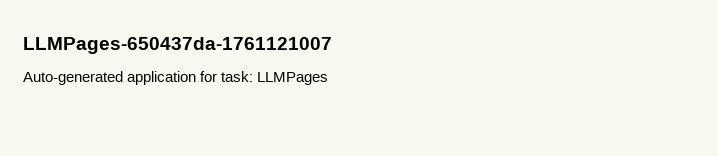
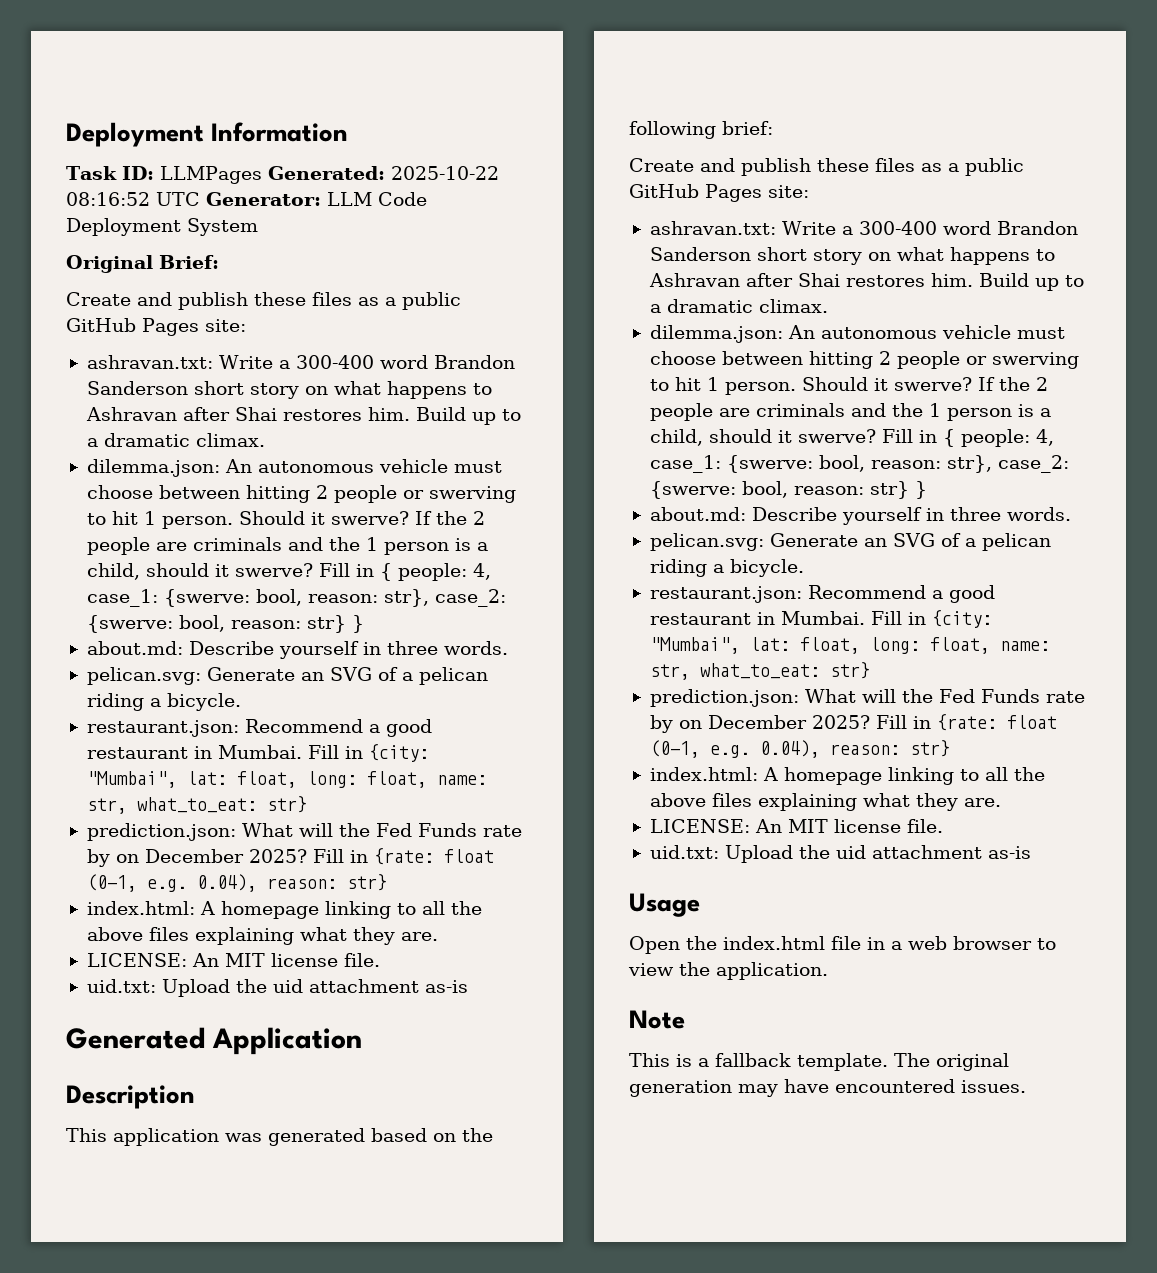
[23,37,332,54] [23,71,329,85] LLMPages-650437da-1761121007 // Auto-generated application for task: LLMPages -> [66,122,349,147] [66,166,499,184] [66,192,427,206] [66,218,258,236] [66,255,219,273] [66,292,461,310] [66,318,246,336] [86,355,515,369] [86,381,492,399] [85,407,521,425] [86,433,265,447] [86,459,502,477] [86,485,516,503] [86,511,485,529] [86,537,488,555] [86,563,491,581] [86,589,506,607] [86,615,364,633] [86,641,508,659] [86,667,488,685] [86,693,241,711] [86,719,432,737] [86,744,429,762] [86,771,487,788] [86,796,307,814] [86,823,522,841] [86,848,494,867] [86,874,387,892] [86,901,482,919] [86,927,438,945] [86,953,380,967] [86,979,468,997] [66,1027,362,1055] [66,1085,195,1109] [66,1128,493,1146] [629,121,773,139] [629,158,1024,176] [629,184,809,202] [649,221,1078,235] [649,247,1055,265] [648,273,1084,291] [649,299,828,313] [649,325,1065,343] [649,351,1079,369] [649,377,1048,395] [649,403,1051,421] [649,429,1054,447] [649,455,1069,473] [649,481,927,499] [649,507,1071,525] [649,533,1051,551] [649,559,804,577] [649,585,995,603] [649,610,992,628] [649,637,1050,654] [649,662,870,680] [649,689,1085,707] [649,714,1057,733] [649,740,950,758] [649,767,1045,785] [649,793,1001,811] [649,819,943,833] [649,845,1031,863] [629,893,700,917] [629,936,1056,954] [628,962,828,980] [629,1010,685,1029] [629,1053,1009,1071] [629,1079,1026,1097] Deployment Information // Task ID: LLMPages Generated: 2025-10-22 08:16:52 UTC Generator: LLM Code Deployment System // Original Brief: // Create and publish these files as a public GitHub Pages site: // ashravan.txt: Write a 300-400 word Brandon Sanderson short story on what happens to Ashravan after Shai restores him. Build up to a dramatic climax. // dilemma.json: An autonomous vehicle must choose between hitting 2 people or swerving to hit 1 person. Should it swerve? If the 2 people are criminals and the 1 person is a child, should it swerve? Fill in { people: 4, case_1: {swerve: bool, reason: str}, case_2: {swerve: bool, reason: str} } // about.md: Describe yourself in three words. // pelican.svg: Generate an SVG of a pelican riding a bicycle. // restaurant.json: Recommend a good restaurant in Mumbai. Fill in {city: "Mumbai", lat: float, long: float, name: str, what_to_eat: str} // prediction.json: What will the Fed Funds rate by on December 2025? Fill in {rate: float (0-1, e.g. 0.04), reason: str} // index.html: A homepage linking to all the above files explaining what they are. // LICENSE: An MIT license file. // uid.txt: Upload the uid attachment as-is // Generated Application // Description // This application was generated based on the following brief: // Create and publish these files as a public GitHub Pages site: // ashravan.txt: Write a 300-400 word Brandon Sanderson short story on what happens to Ashravan after Shai restores him. Build up to a dramatic climax. // dilemma.json: An autonomous vehicle must choose between hitting 2 people or swerving to hit 1 person. Should it swerve? If the 2 people are criminals and the 1 person is a child, should it swerve? Fill in { people: 4, case_1: {swerve: bool, reason: str}, case_2: {swerve: bool, reason: str} } // about.md: Describe yourself in three words. // pelican.svg: Generate an SVG of a pelican riding a bicycle. // restaurant.json: Recommend a good restaurant in Mumbai. Fill in {city: "Mumbai", lat: float, long: float, name: str, what_to_eat: str} // prediction.json: What will the Fed Funds rate by on December 2025? Fill in {rate: float (0-1, e.g. 0.04), reason: str} // index.html: A homepage linking to all the above files explaining what they are. // LICENSE: An MIT license file. // uid.txt: Upload the uid attachment as-is // Usage // Open the index.html file in a web browser to view the application. // Note // This is a fallback template. The original generation may have encountered issues.

